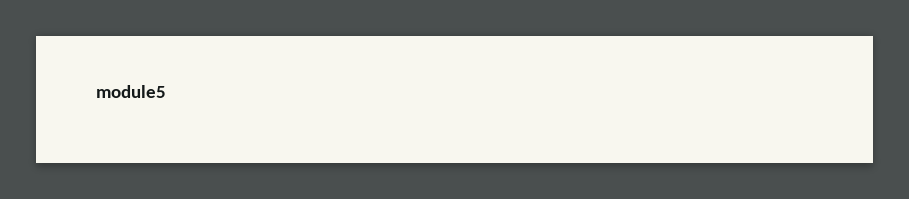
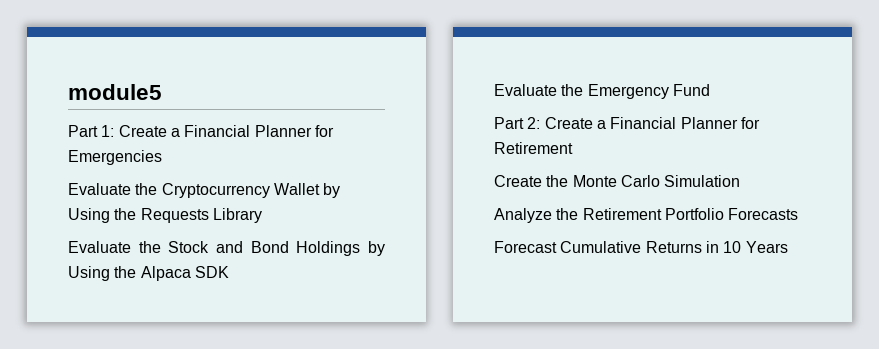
(166, 91) none -> [68,125,334,137] [68,150,162,165] [68,183,341,198] [68,208,262,223] [68,241,385,256] [68,266,229,281] [494,84,710,99] [494,117,760,129] [494,142,573,154] [494,175,741,187] [494,208,799,223] [494,241,788,253] // Part 1: Create a Financial Planner for Emergencies // Evaluate the Cryptocurrency Wallet by Using the Requests Library // Evaluate the Stock and Bond Holdings by Using the Alpaca SDK // Evaluate the Emergency Fund // Part 2: Create a Financial Planner for Retirement // Create the Monte Carlo Simulation // Analyze the Retirement Portfolio Forecasts // Forecast Cumulative Returns in 10 Years

